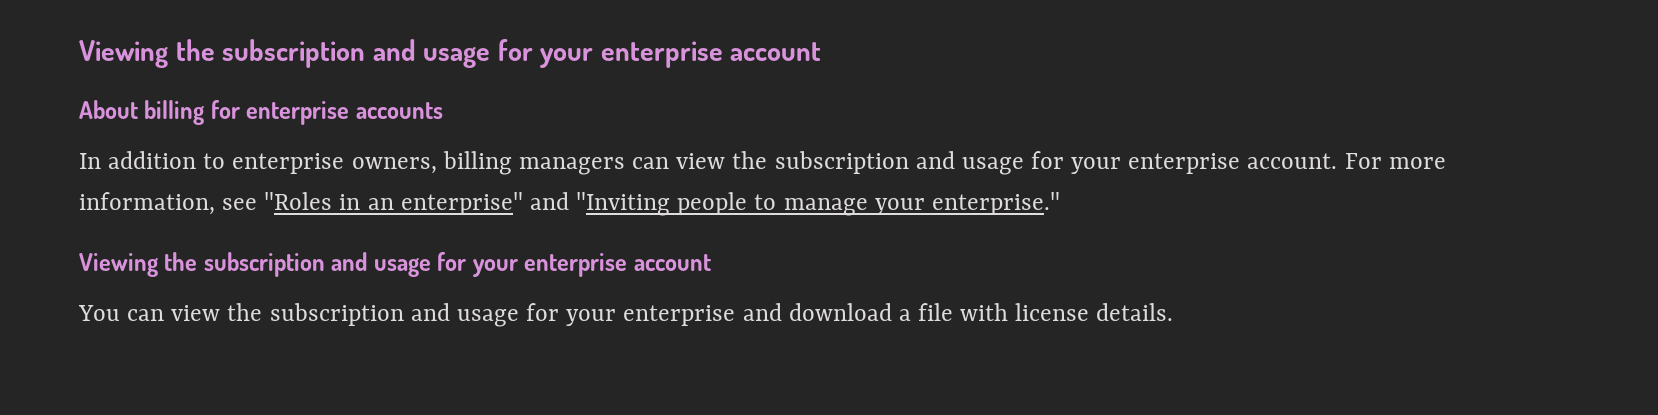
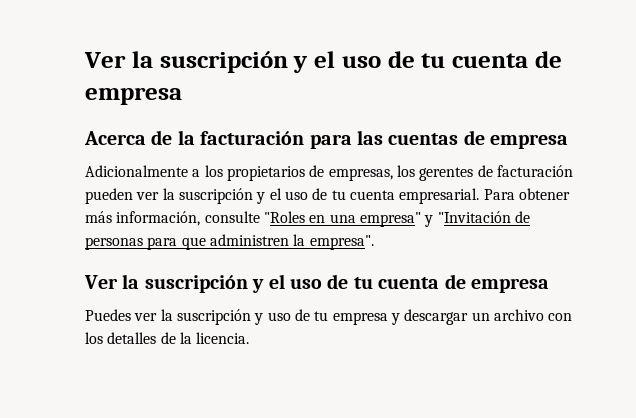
[79,39,822,68] [79,100,443,125] [79,151,1446,175] [79,192,1060,216] [79,252,711,277] [78,303,1174,327] Viewing the subscription and usage for your enterprise account // About billing for enterprise accounts // In addition to enterprise owners, billing managers can view the subscription and usage for your enterprise account. For more information, see "Roles in an enterprise" and "Inviting people to manage your enterprise." // Viewing the subscription and usage for your enterprise account // You can view the subscription and usage for your enterprise and download a file with license details. -> [84,51,562,73] [85,87,182,105] [84,130,569,149] [85,165,573,181] [85,188,570,204] [85,211,530,227] [85,234,374,250] [84,274,549,293] [85,309,573,325] [85,332,250,344] Ver la suscripción y el uso de tu cuenta de empresa // Acerca de la facturación para las cuentas de empresa // Adicionalmente a los propietarios de empresas, los gerentes de facturación pueden ver la suscripción y el uso de tu cuenta empresarial. Para obtener más información, consulte "Roles en una empresa" y "Invitación de personas para que administren la empresa". // Ver la suscripción y el uso de tu cuenta de empresa // Puedes ver la suscripción y uso de tu empresa y descargar un archivo con los detalles de la licencia.

